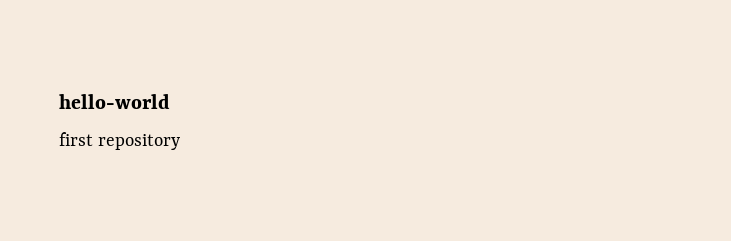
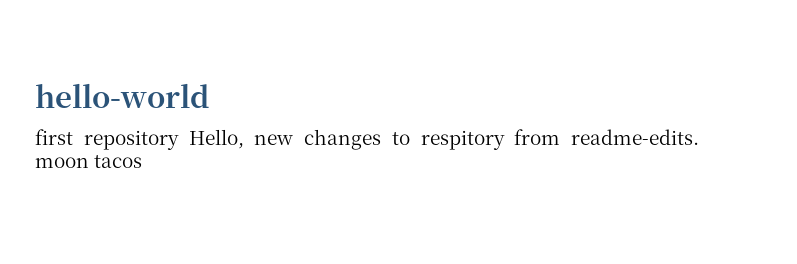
(181, 142) none -> [188,129,699,150] [35,155,143,168] Hello, new changes to respitory from readme-edits. moon tacos

